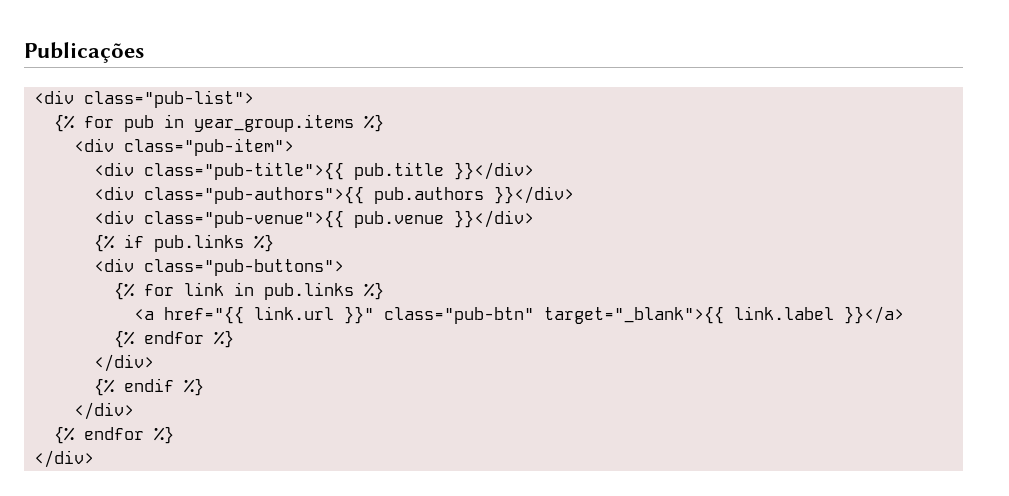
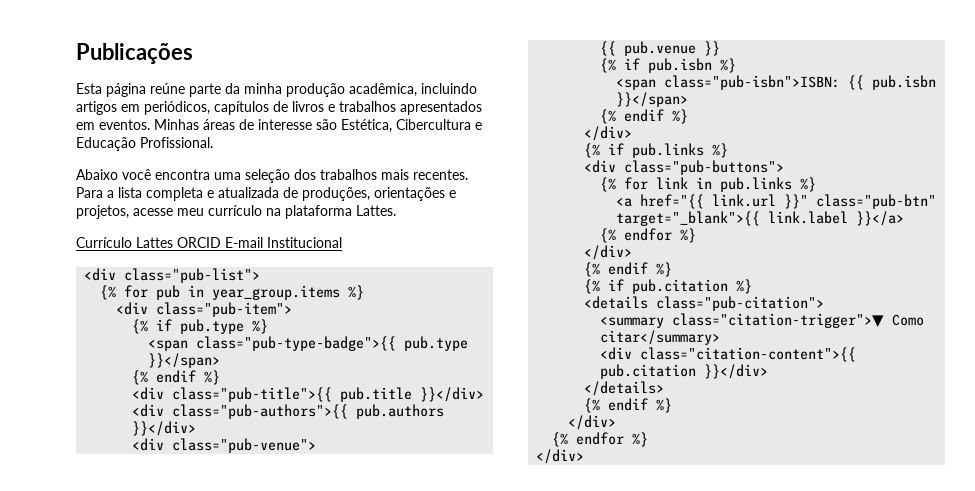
(144, 52) none -> [76,83,477,97] [76,101,482,115] [76,119,482,133] [76,137,213,151] [76,169,468,183] [76,187,456,201] [76,205,396,219] [76,237,342,248] // Esta página reúne parte da minha produção acadêmica, incluindo artigos em periódicos, capítulos de livros e trabalhos apresentados em eventos. Minhas áreas de interesse são Estética, Cibercultura e Educação Profissional. // Abaixo você encontra uma seleção dos trabalhos mais recentes. Para a lista completa e atualizada de produções, orientações e projetos, acesse meu currículo na plataforma Lattes. // Currículo Lattes ORCID E-mail Institucional
(294, 147) none -> [132,319,269,334] [148,336,469,351] [148,353,221,368] [132,370,221,385] // {% if pub.type %} // <span class="pub-type-badge">{{ pub.type }}</span> // {% endif %}
[143,210,534,228] class="pub-venue">{{ pub.venue }}</div> -> [172,438,317,453] [600,41,721,56] [600,58,737,73] [616,75,937,90] [616,92,689,107] [600,109,689,124] [584,126,633,141] class="pub-venue"> // {{ pub.venue }} // {% if pub.isbn %} // <span class="pub-isbn">ISBN: {{ pub.isbn }}</span> // {% endif %} // </div>
(204, 387) none -> [584,279,753,294] [584,296,825,311] [600,313,925,328] [600,330,721,345] [600,347,857,362] [600,364,769,379] [584,381,665,396] [584,398,673,413] // {% if pub.citation %} // <details class="pub-citation"> // <summary class="citation-trigger">▼ Como citar</summary> // <div class="citation-content">{{ pub.citation }}</div> // </details> // {% endif %}

